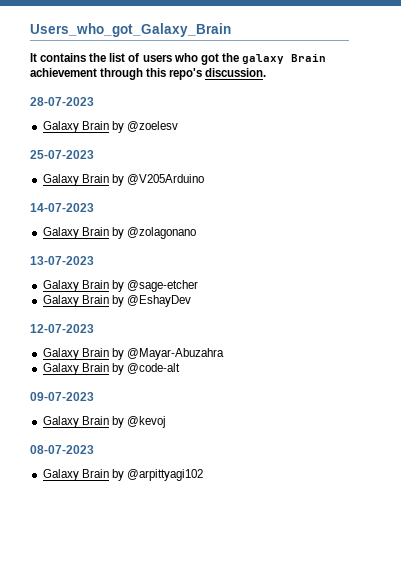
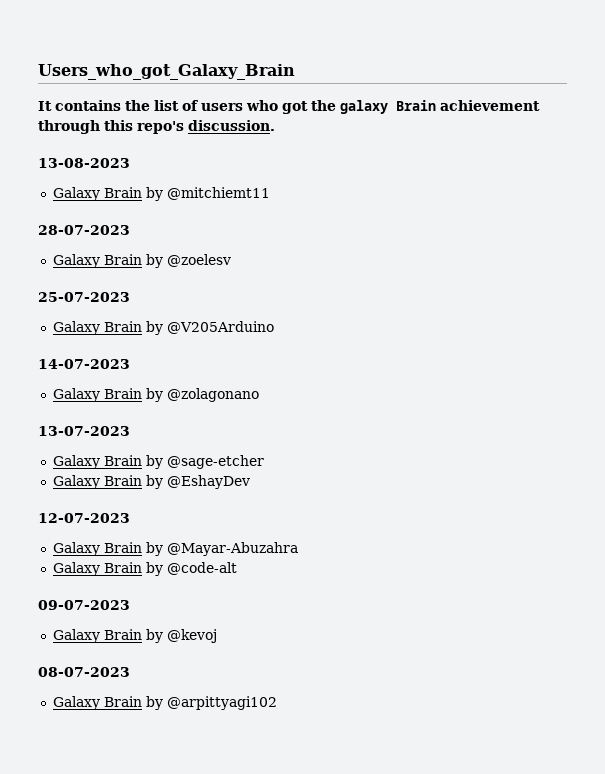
(267, 72) none -> [38,158,130,168] [52,187,270,201] // 13-08-2023 // Galaxy Brain by @mitchiemt11

